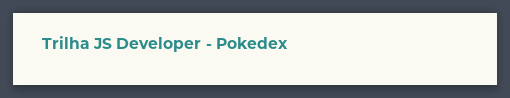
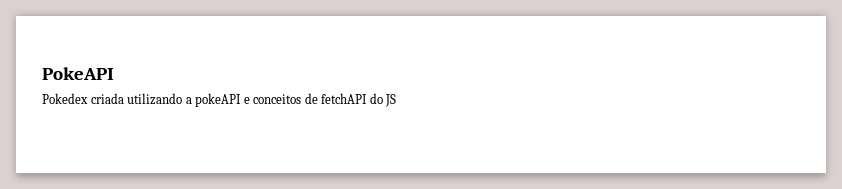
[42,36,288,52] Trilha JS Developer - Pokedex -> [42,67,114,80] [42,93,397,107] PokeAPI // Pokedex criada utilizando a pokeAPI e conceitos de fetchAPI do JS

